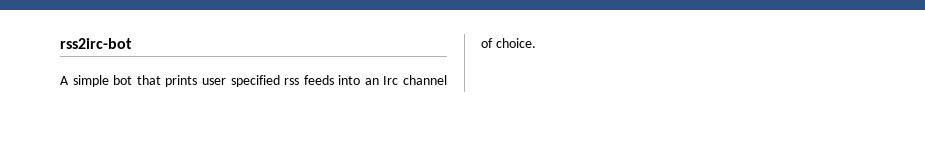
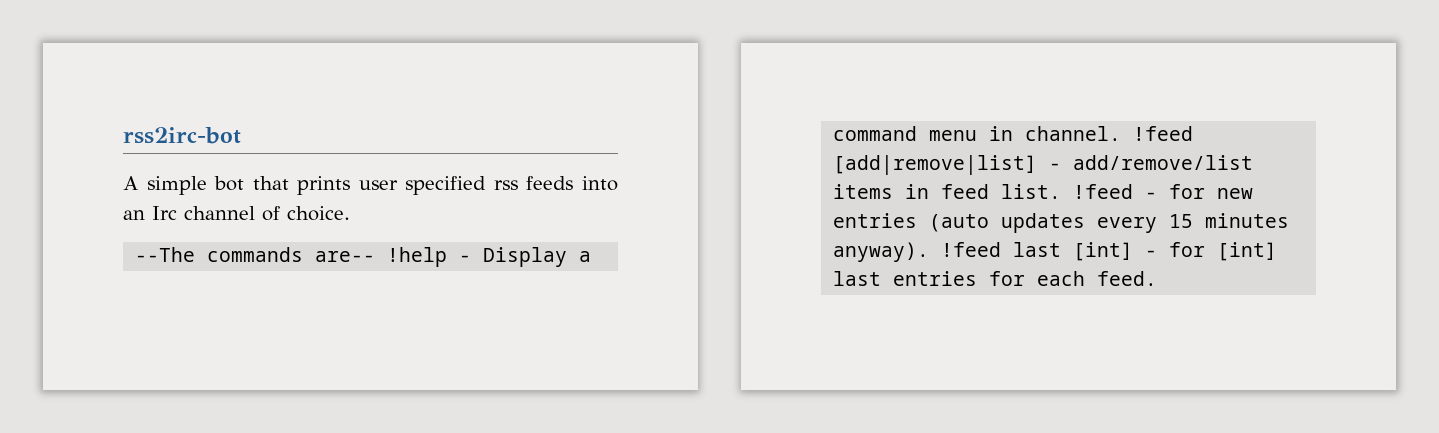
(536, 43) none -> [135,247,592,267] [833,126,1194,141] [833,155,1254,175] [833,184,1254,199] [833,213,1290,233] [833,242,1278,262] [833,271,1158,286] // --The commands are-- !help - Display a command menu in channel. !feed [add|remove|list] - add/remove/list items in feed list. !feed - for new entries (auto updates every 15 minutes anyway). !feed last [int] - for [int] last entries for each feed.

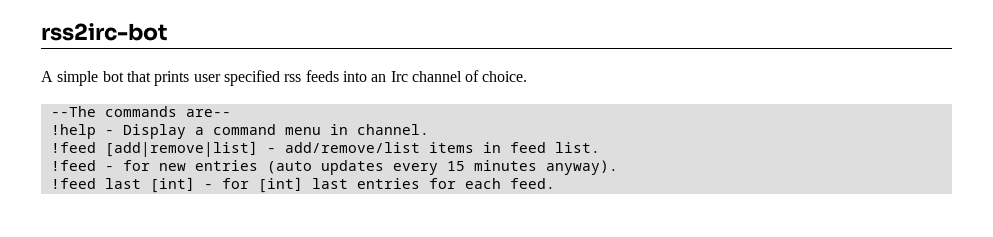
(376, 256) none -> (231, 113) //
(1122, 133) none -> (429, 129) //
(1062, 191) none -> (600, 147) //
(930, 252) none -> (618, 167) //

